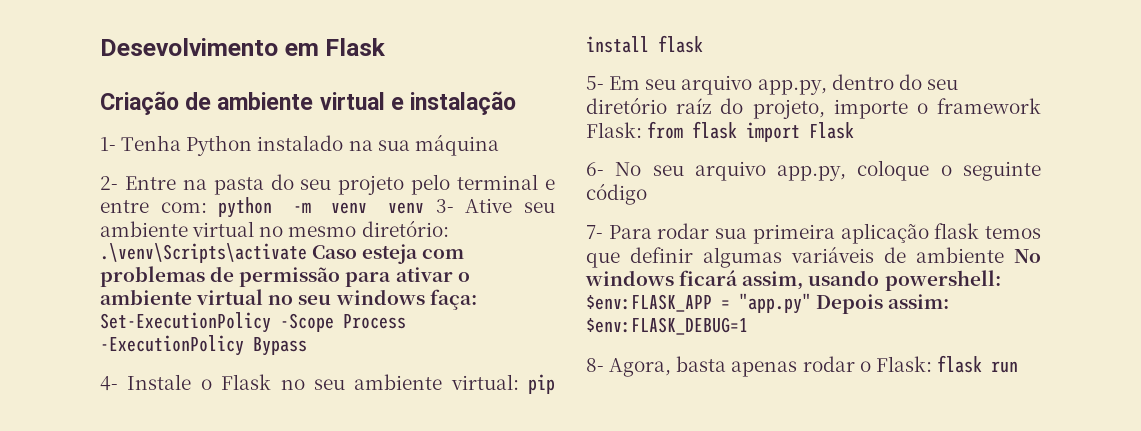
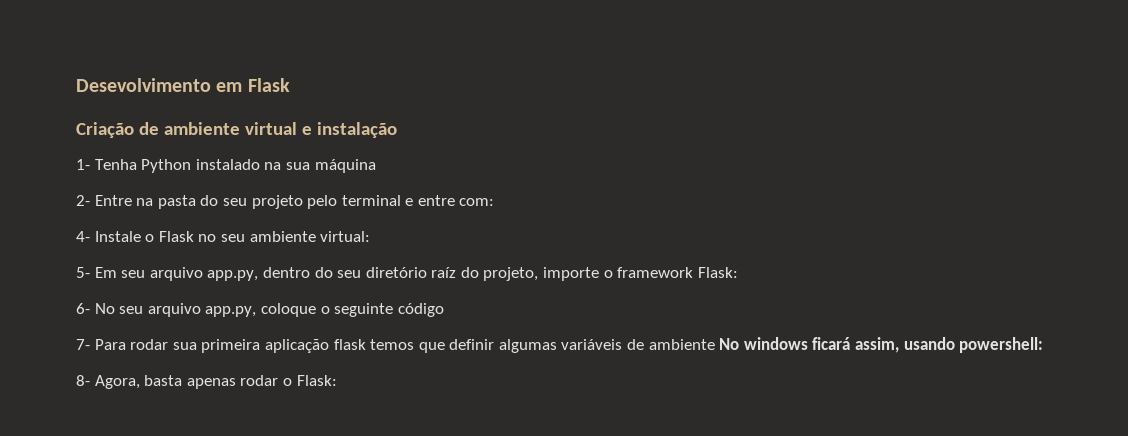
[218,197,555,218] [100,220,449,237] [100,243,465,264] [100,266,470,287] [100,289,477,310] [100,312,406,333] [100,335,307,356] python -m venv venv 3- Ative seu ambiente virtual no mesmo diretório: .\venv\Scripts\activate Caso esteja com problemas de permissão para ativar o ambiente virtual no seu windows faça: Set-ExecutionPolicy -Scope Process -ExecutionPolicy Bypass -> (495, 202) none
[528,374,555,394] [586,35,703,53] pip install flask -> (371, 236) none
[647,121,855,142] from flask import Flask -> (738, 272) none
[586,293,950,314] [586,317,748,335] $env:FLASK_APP = "app.py" Depois assim: $env:FLASK_DEBUG=1 -> (1044, 345) none
[936,355,1018,373] flask run -> (337, 380) none

